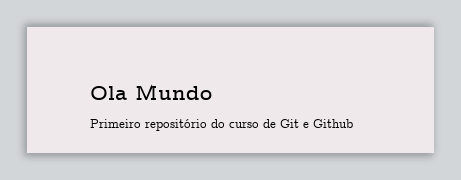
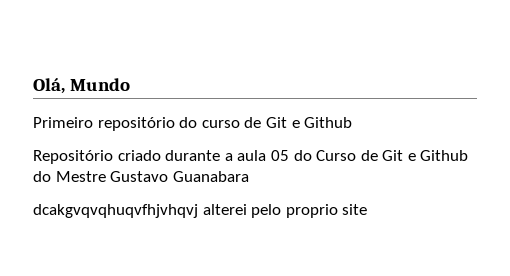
[90,86,127,100] Ola -> [33,78,65,94] Olá,
(353, 123) none -> [33,150,469,164] [33,171,249,182] [33,204,368,218] // Repositório criado durante a aula 05 do Curso de Git e Github do Mestre Gustavo Guanabara // dcakgvqvqhuqvfhjvhqvj alterei pelo proprio site

